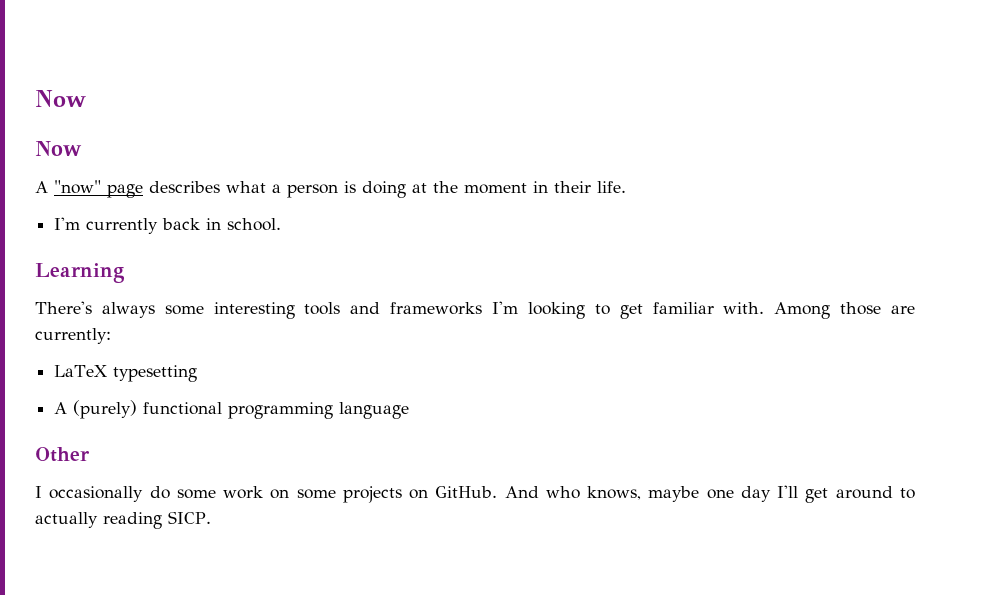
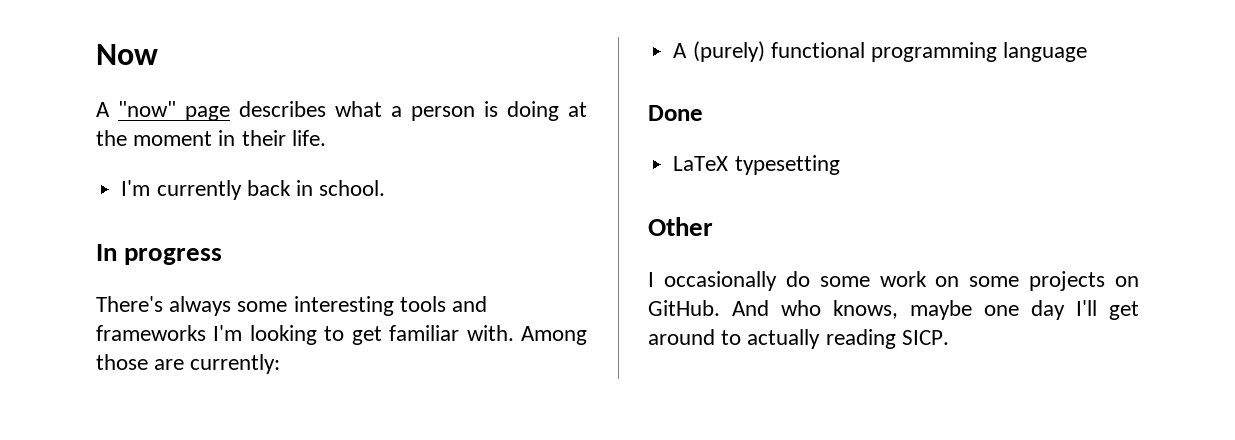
[35,90,86,107] [35,141,82,156] Now // Now -> [96,44,158,65] Now
[35,263,125,283] Learning -> [96,244,223,265] In progress
[54,365,198,382] // LaTeX typesetting -> (281, 364) none
(410, 410) none -> [648,105,703,121] [673,155,840,175] // Done // LaTeX typesetting

